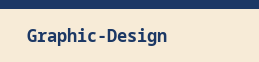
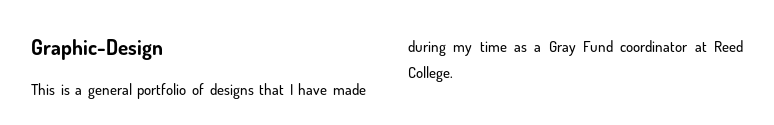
(167, 37) none -> [31,83,367,99] [408,40,743,56] [408,66,453,82] // This is a general portfolio of designs that I have made during my time as a Gray Fund coordinator at Reed College.

